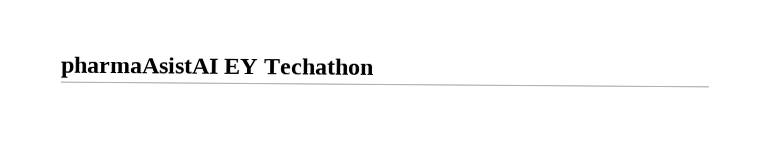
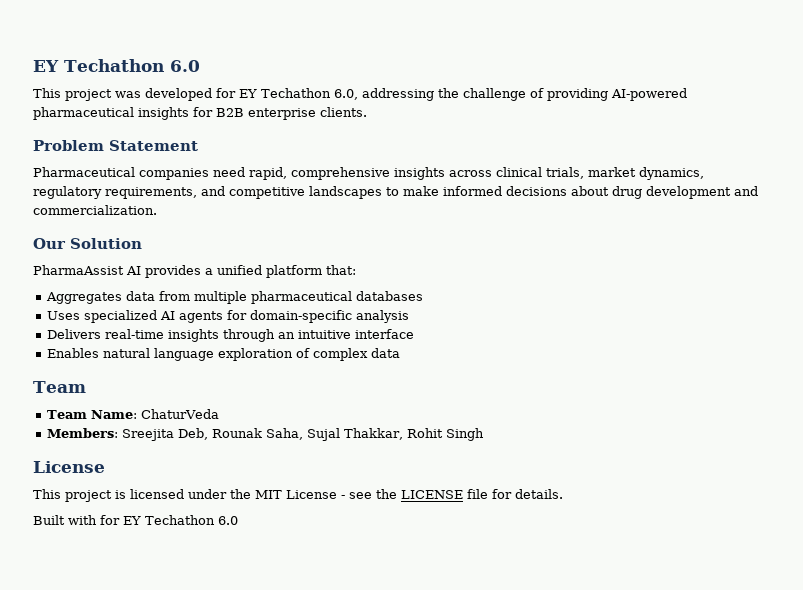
[60,56,374,79] pharmaAsistAI EY Techathon -> [33,59,200,72] [33,88,687,101] [33,107,367,120] [33,140,198,151] [33,167,704,180] [33,186,758,199] [33,205,157,215] [33,238,142,249] [33,265,356,278] [46,291,424,304] [47,310,410,323] [47,329,415,342] [47,348,401,361] [33,381,86,393] [47,409,220,419] [47,428,485,441] [33,461,105,473] [33,489,563,502] [33,515,238,525] EY Techathon 6.0 // This project was developed for EY Techathon 6.0, addressing the challenge of providing AI-powered pharmaceutical insights for B2B enterprise clients. // Problem Statement // Pharmaceutical companies need rapid, comprehensive insights across clinical trials, market dynamics, regulatory requirements, and competitive landscapes to make informed decisions about drug development and commercialization. // Our Solution // PharmaAssist AI provides a unified platform that: // Aggregates data from multiple pharmaceutical databases // Uses specialized AI agents for domain-specific analysis // Delivers real-time insights through an intuitive interface // Enables natural language exploration of complex data // Team // Team Name: ChaturVeda // Members: Sreejita Deb, Rounak Saha, Sujal Thakkar, Rohit Singh // License // This project is licensed under the MIT License - see the LICENSE file for details. // Built with for EY Techathon 6.0

